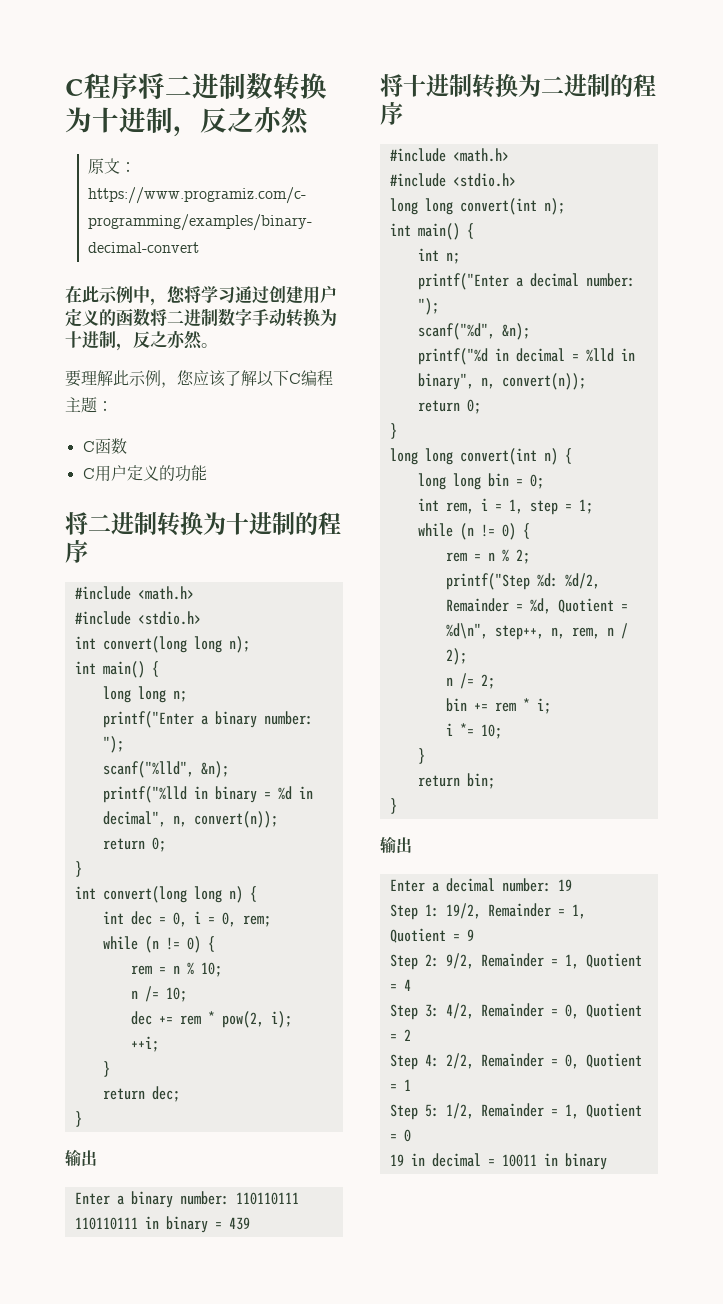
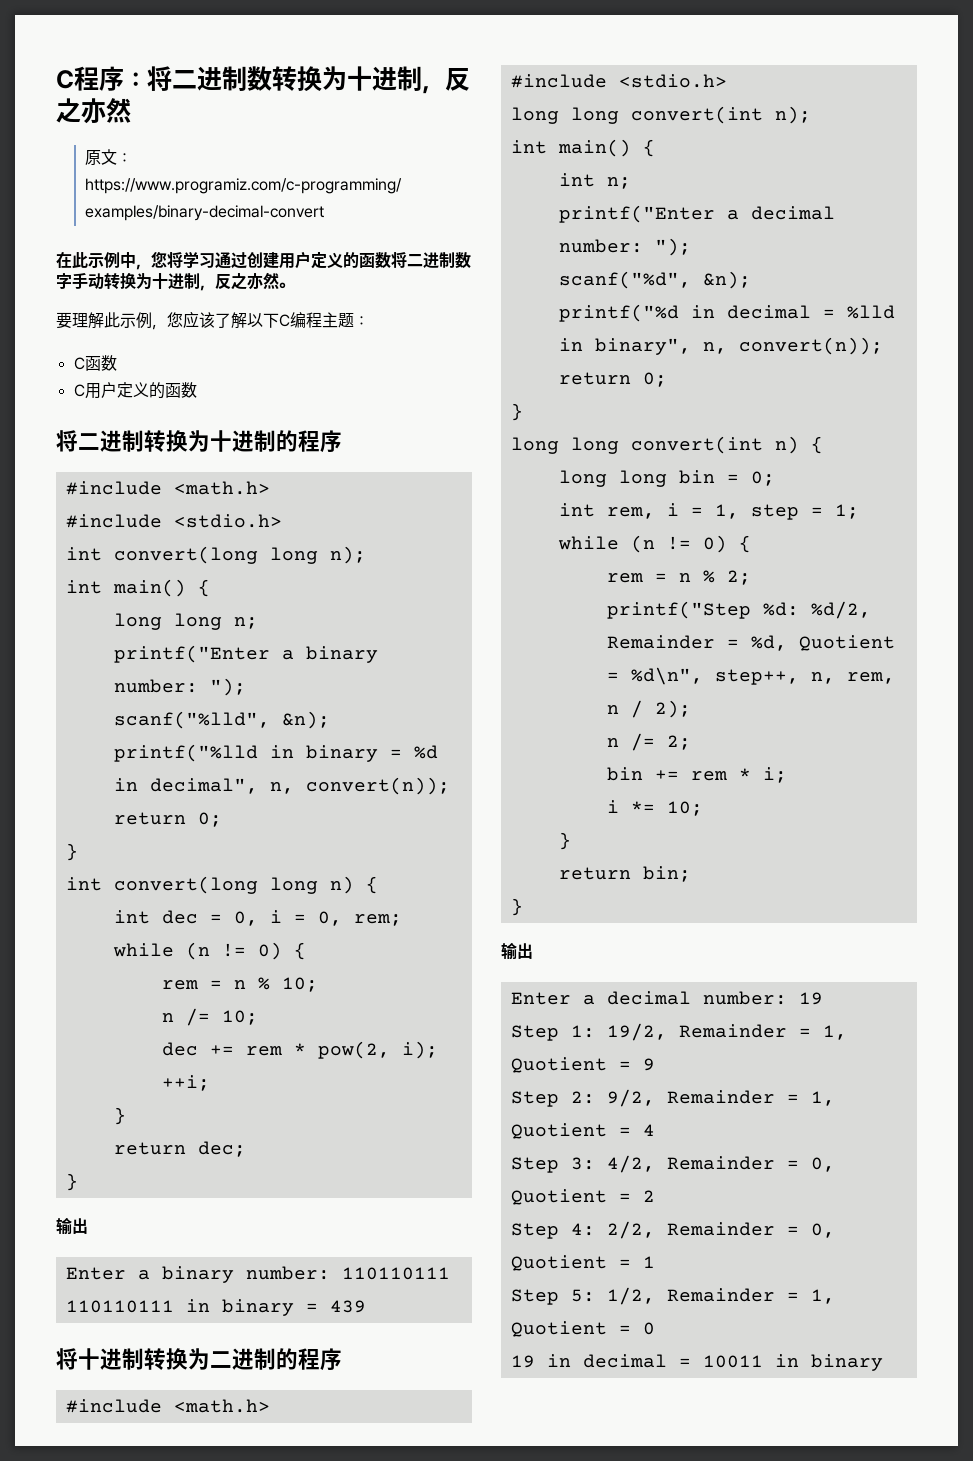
(138, 86) none -> [124,72,147,88] ：
[174,465,207,482] 功能 -> [164,382,197,398] 函数

